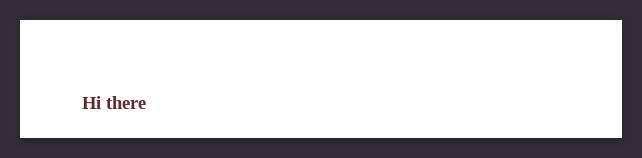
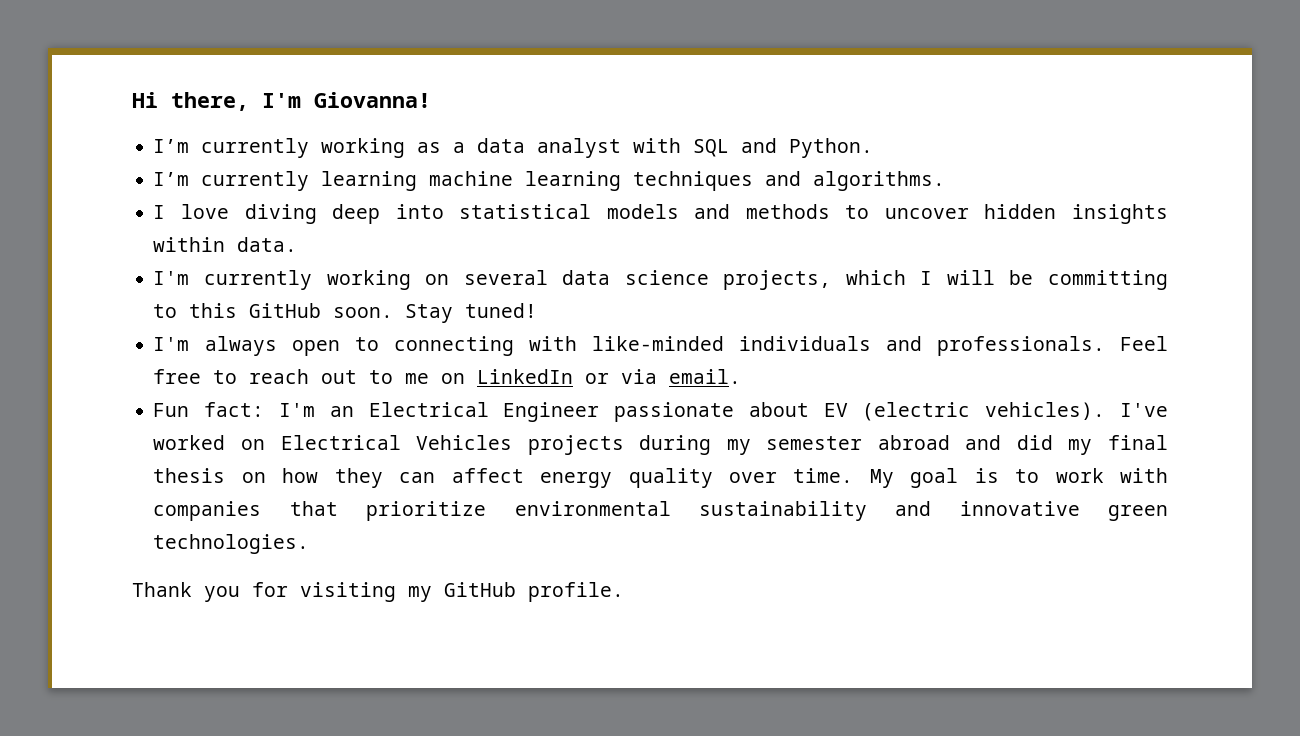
[106,96,146,109] there -> [171,92,431,111] [153,138,874,158] [153,171,946,191] [153,204,1168,224] [153,237,298,252] [153,270,1168,290] [153,303,538,323] [153,336,1168,356] [153,369,742,384] [153,402,1168,422] [153,435,1168,455] [153,468,1168,488] [153,501,1168,521] [153,534,310,554] [132,582,624,602] there, I'm Giovanna! // I’m currently working as a data analyst with SQL and Python. // I’m currently learning machine learning techniques and algorithms. // I love diving deep into statistical models and methods to uncover hidden insights within data. // I'm currently working on several data science projects, which I will be committing to this GitHub soon. Stay tuned! // I'm always open to connecting with like-minded individuals and professionals. Feel free to reach out to me on LinkedIn or via email. // Fun fact: I'm an Electrical Engineer passionate about EV (electric vehicles). I've worked on Electrical Vehicles projects during my semester abroad and did my final thesis on how they can affect energy quality over time. My goal is to work with companies that prioritize environmental sustainability and innovative green technologies. // Thank you for visiting my GitHub profile.

